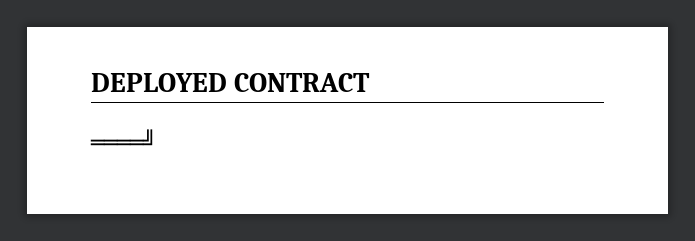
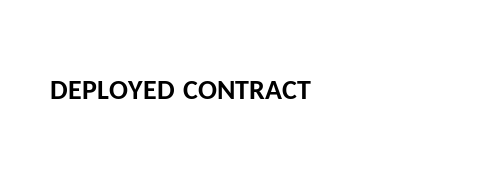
[90,129,156,150] // ════╝ -> (311, 90) none

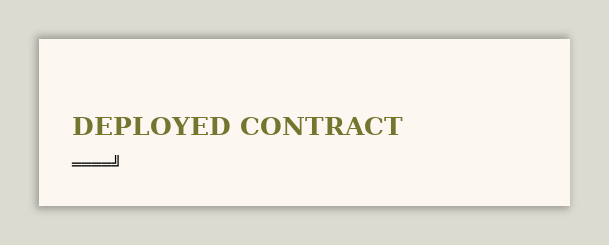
(311, 90) none -> [71,154,122,170] // ════╝

